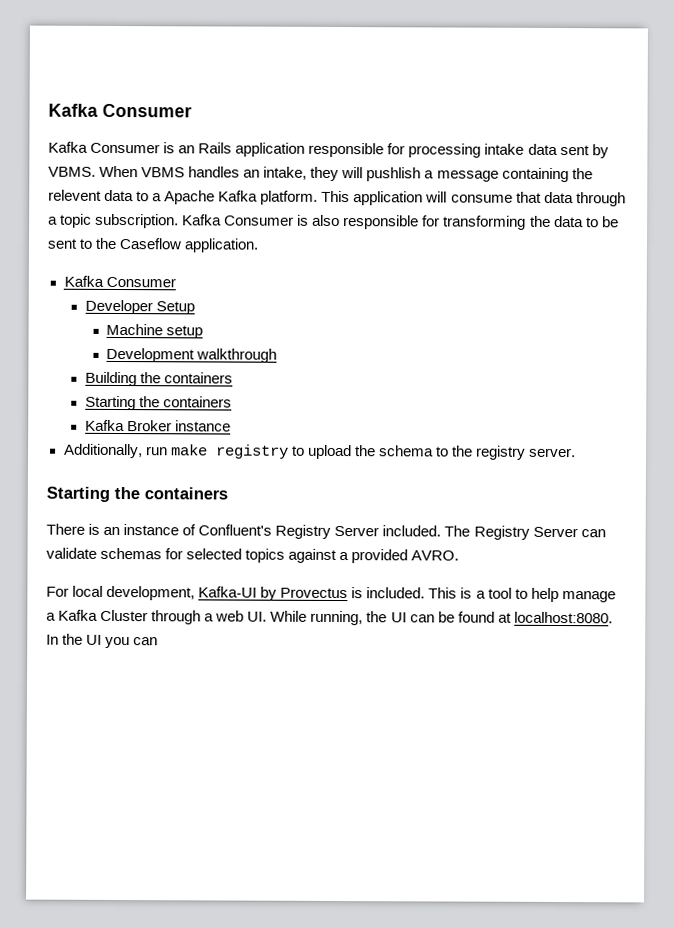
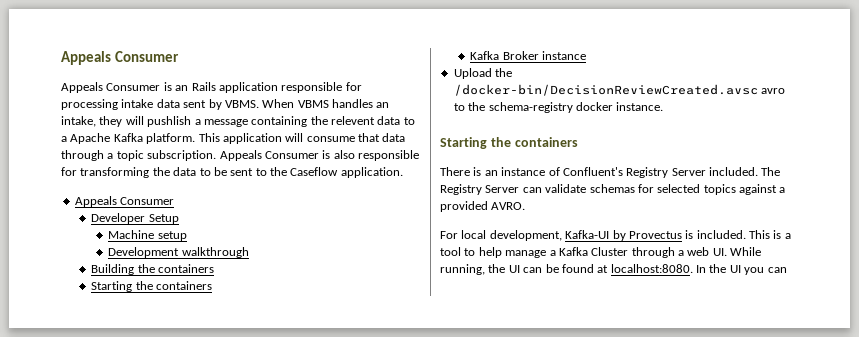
[48,103,192,118] [48,141,88,153] Kafka Consumer // Kafka -> [61,51,179,65] [61,82,103,93] Appeals Consumer // Appeals
[182,214,223,226] Kafka -> [219,150,262,161] Appeals
[63,275,104,287] Kafka -> [74,196,117,207] Appeals
[63,443,576,460] Additionally, run make registry to upload the schema to the registry server. -> [453,68,513,79] [453,84,786,96] [453,102,664,113] Upload the /docker-bin/DecisionReviewCreated.avsc avro to the schema-registry docker instance.

